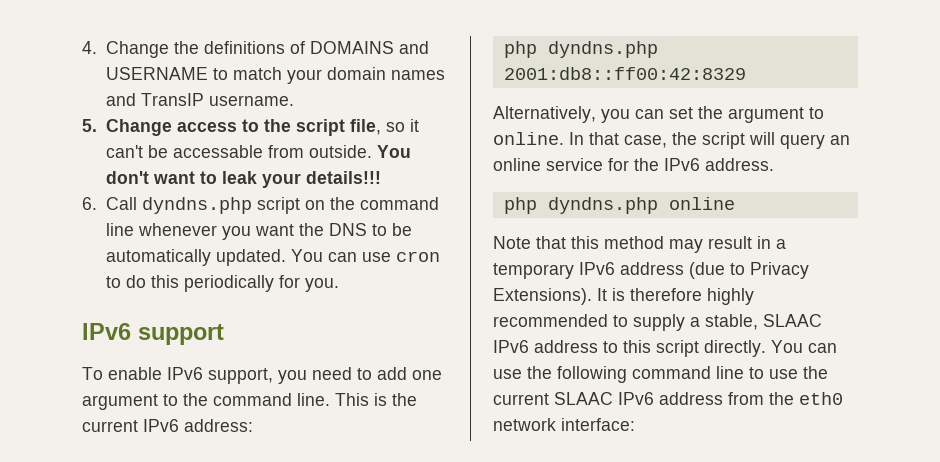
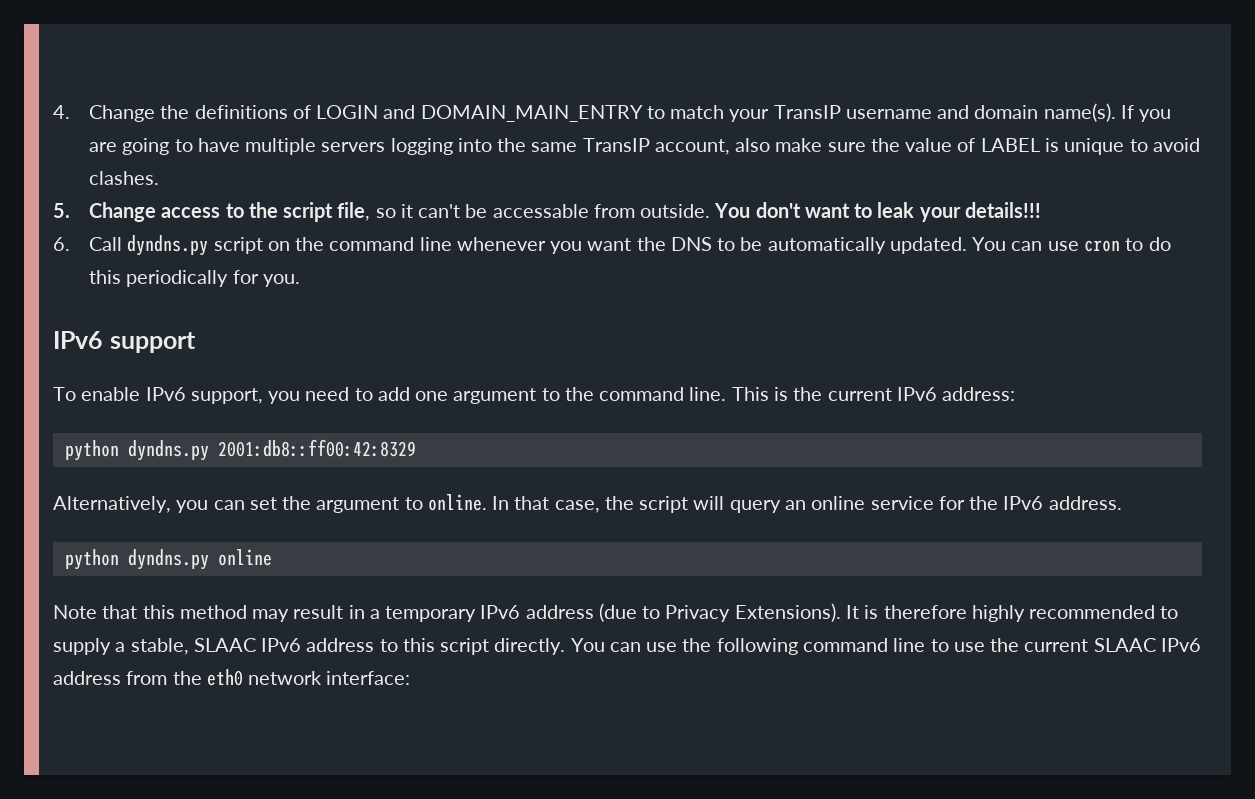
[309,41,429,54] [105,67,445,84] [105,93,294,106] DOMAINS and USERNAME to match your domain names and TransIP username. -> [316,103,1172,122] [88,138,1200,155] [88,171,159,185] LOGIN and DOMAIN_MAIN_ENTRY to match your TransIP username and domain name(s). If you are going to have multiple servers logging into the same TransIP account, also make sure the value of LABEL is unique to avoid clashes.
[141,197,252,214] dyndns.php -> [127,235,209,256] dyndns.py
[503,41,658,58] php dyndns.php -> [64,440,209,461] python dyndns.py
[503,197,658,214] php dyndns.php -> [64,549,209,570] python dyndns.py

